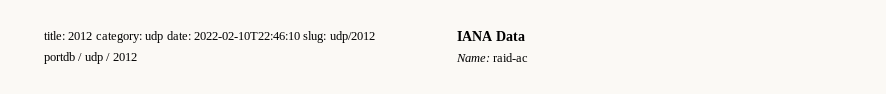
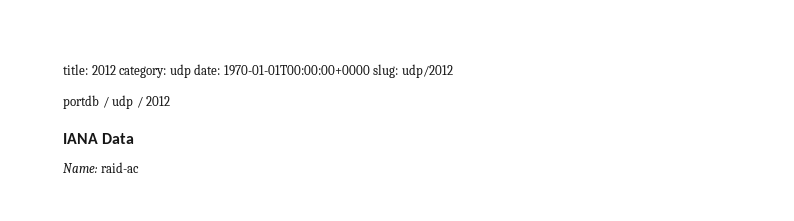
[193,32,300,40] 2022-02-10T22:46:10 -> [223,65,370,76] 1970-01-01T00:00:00+0000

